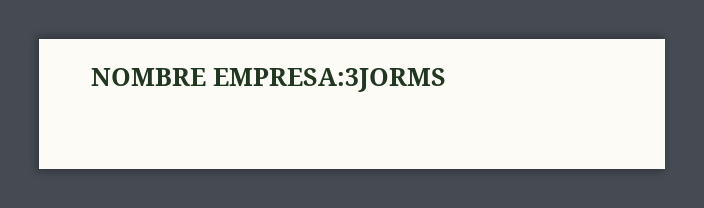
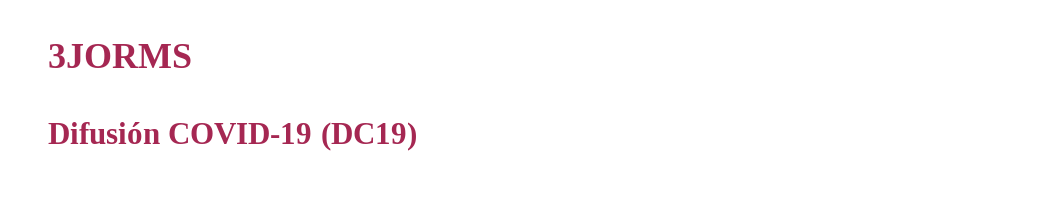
[91,68,446,92] NOMBRE EMPRESA:3JORMS -> [48,44,192,68] [48,122,417,151] 3JORMS // Difusión COVID-19 (DC19)

